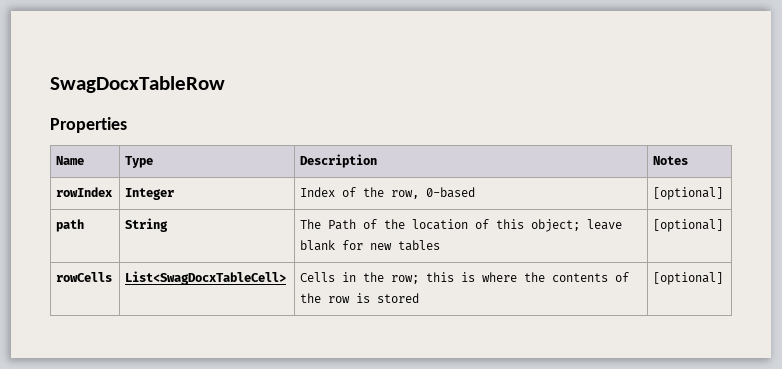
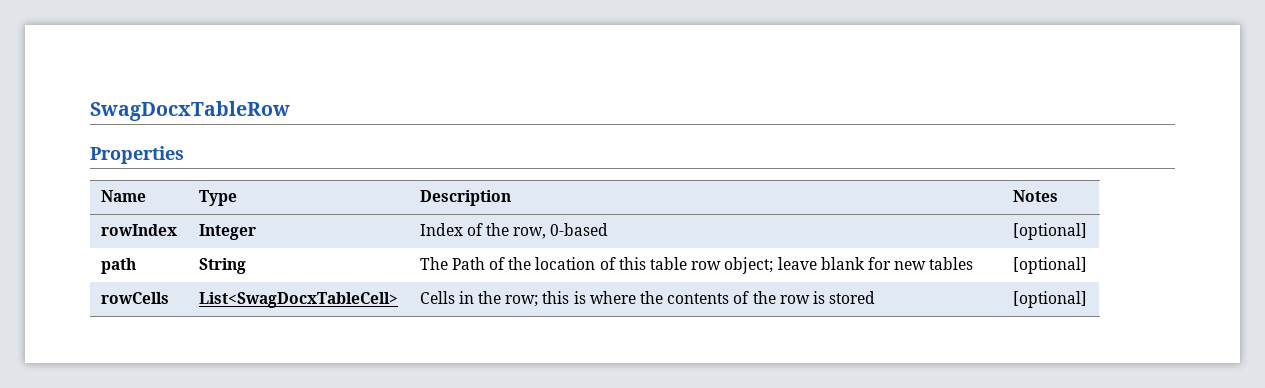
(525, 224) none -> [649,257,722,270] table row

